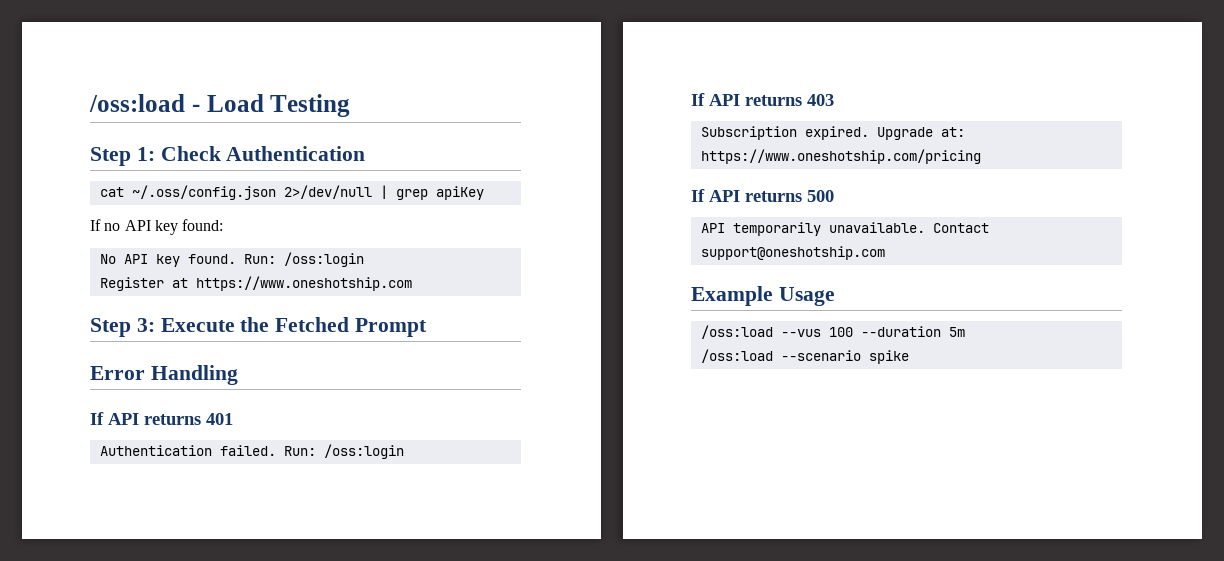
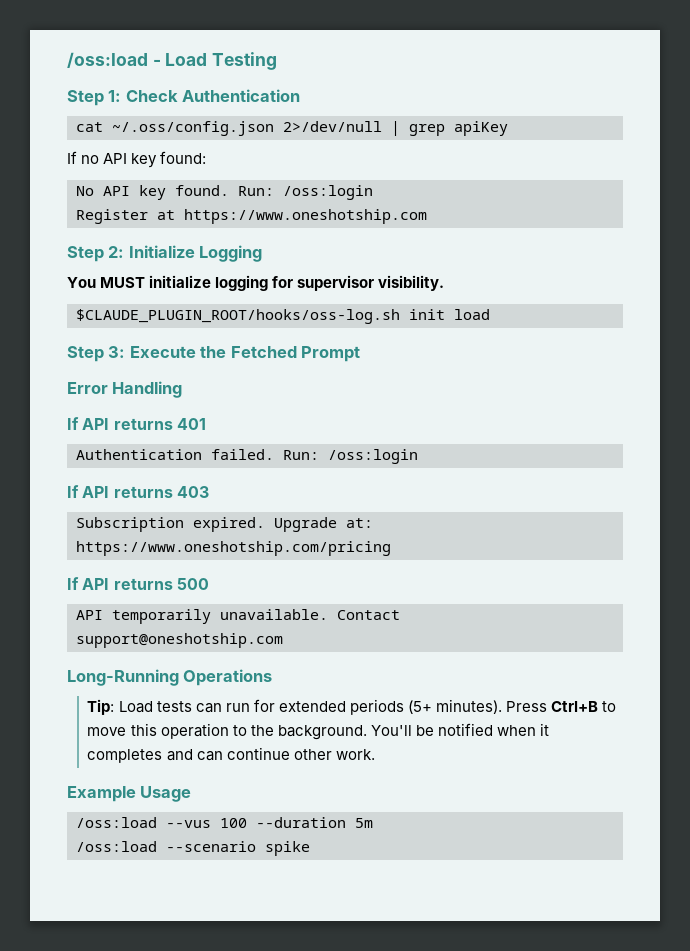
(412, 283) none -> [67,245,263,262] [67,275,445,291] [76,309,490,324] // Step 2: Initialize Logging // You MUST initialize logging for supervisor visibility. // $CLAUDE_PLUGIN_ROOT/hooks/oss-log.sh init load
(885, 253) none -> [67,669,273,686] [87,699,617,715] [87,723,549,740] [87,747,375,763] // Long-Running Operations // Tip: Load tests can run for extended periods (5+ minutes). Press Ctrl+B to move this operation to the background. You'll be notified when it completes and can continue other work.

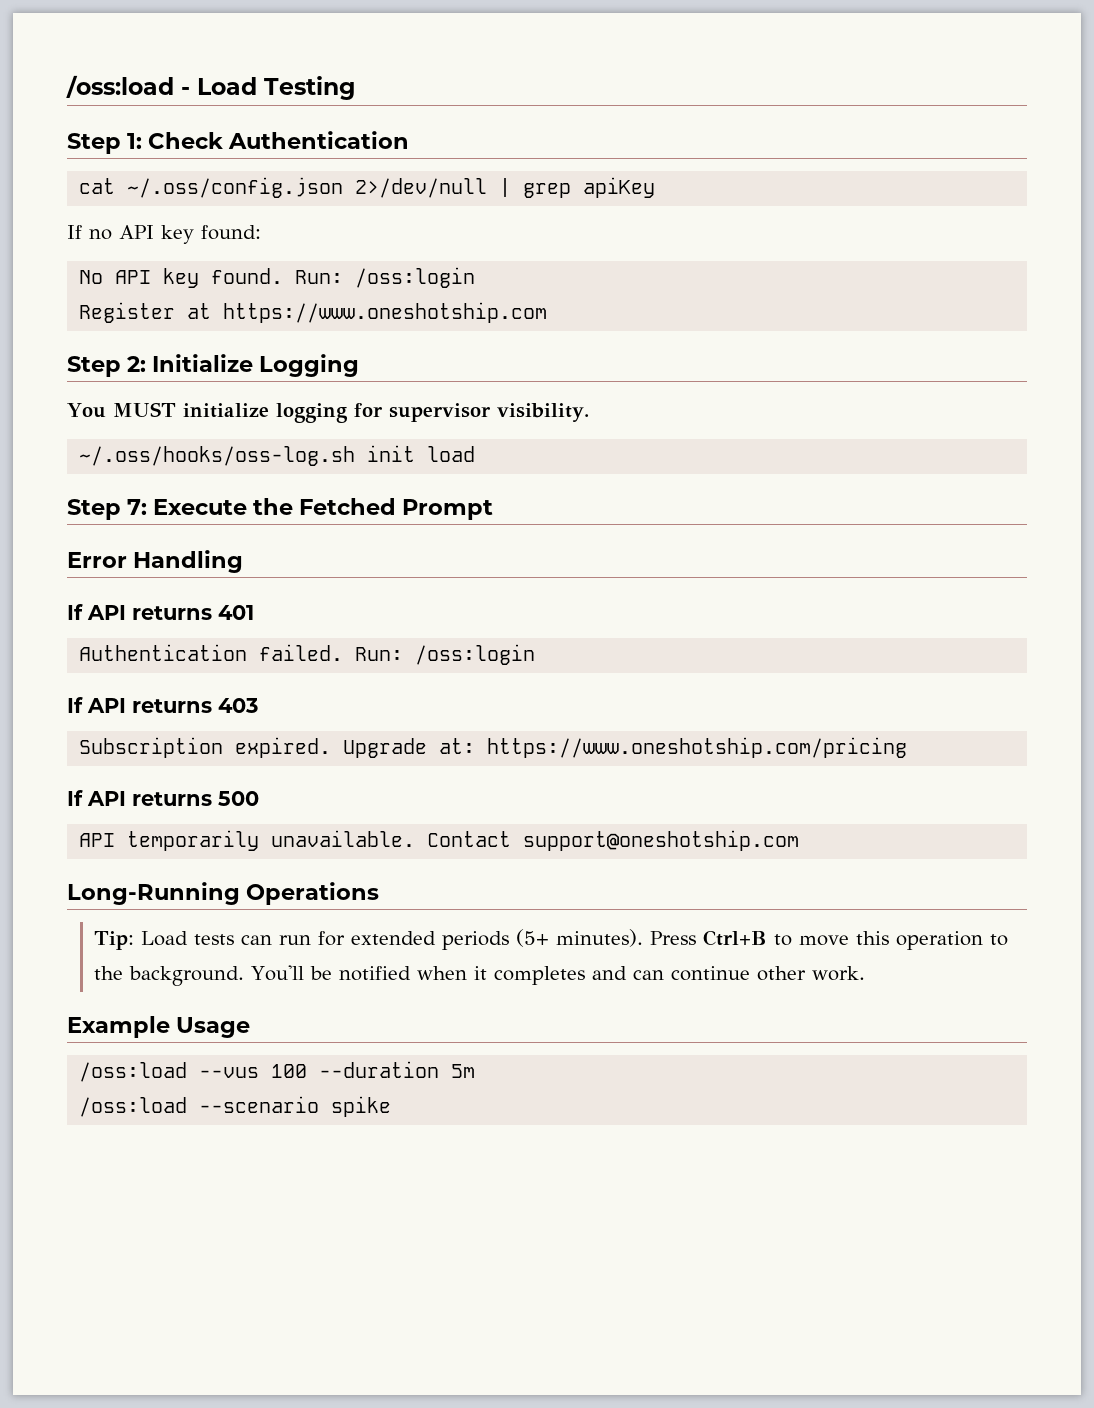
[76,309,400,324] $CLAUDE_PLUGIN_ROOT/hooks/oss-log.sh -> [79,446,356,466] ~/.oss/hooks/oss-log.sh
[108,346,126,358] 3: -> [127,499,148,515] 7:

